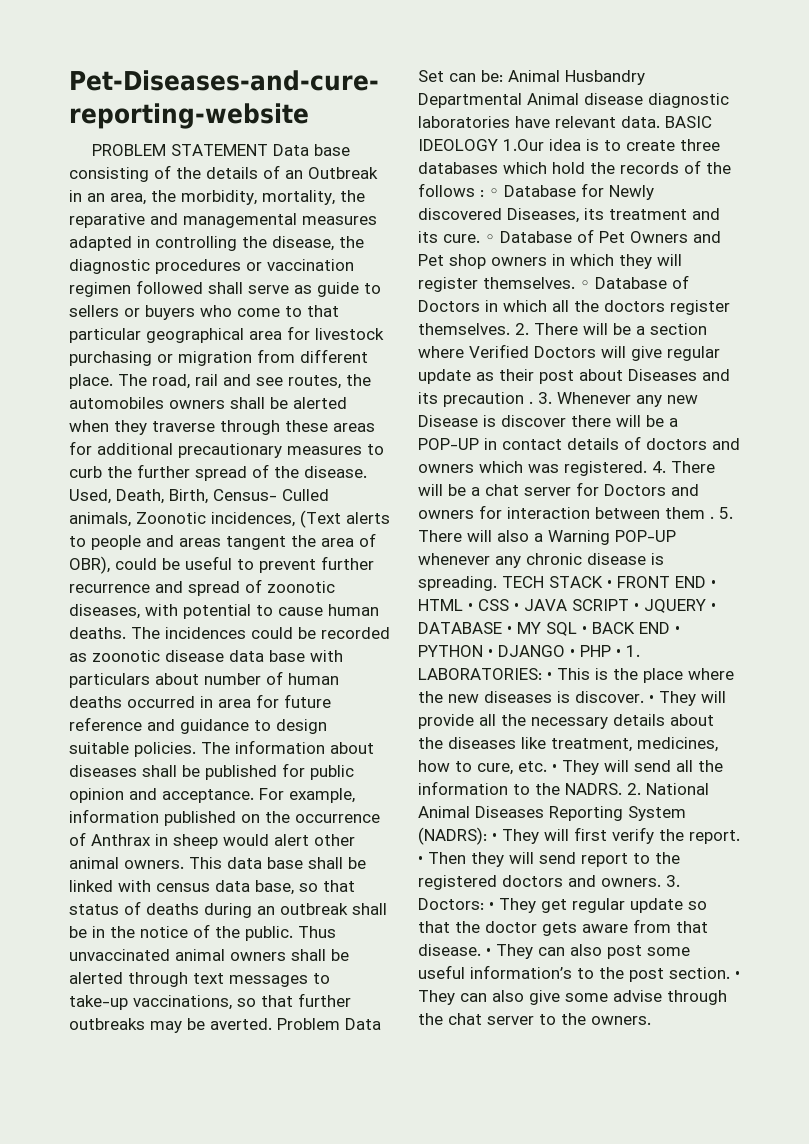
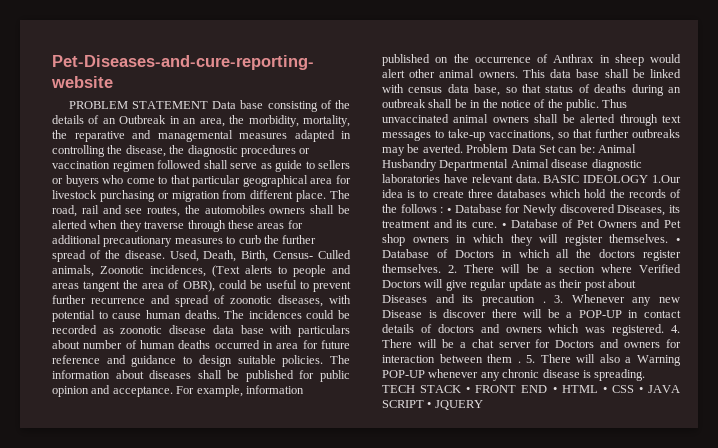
[711,603,716,611] [418,622,680,636] [418,645,640,657] [418,668,734,683] [418,691,726,706] [418,714,714,729] [418,737,718,752] [418,760,723,775] [418,781,709,795] [418,806,686,821] [418,827,740,845] [418,852,680,867] [418,875,680,890] [418,898,707,913] [418,919,708,936] [418,944,690,959] [418,965,740,982] [418,990,727,1005] [418,1013,651,1025] • DATABASE • MY SQL • BACK END • PYTHON • DJANGO • PHP • 1. LABORATORIES: • This is the place where the new diseases is discover. • They will provide all the necessary details about the diseases like treatment, medicines, how to cure, etc. • They will send all the information to the NADRS. 2. National Animal Diseases Reporting System (NADRS): • They will first verify the report. • Then they will send report to the registered doctors and owners. 3. Doctors: • They get regular update so that the doctor gets aware from that disease. • They can also post some useful information’s to the post section. • They can also give some advise through the chat server to the owners. -> (483, 405) none

